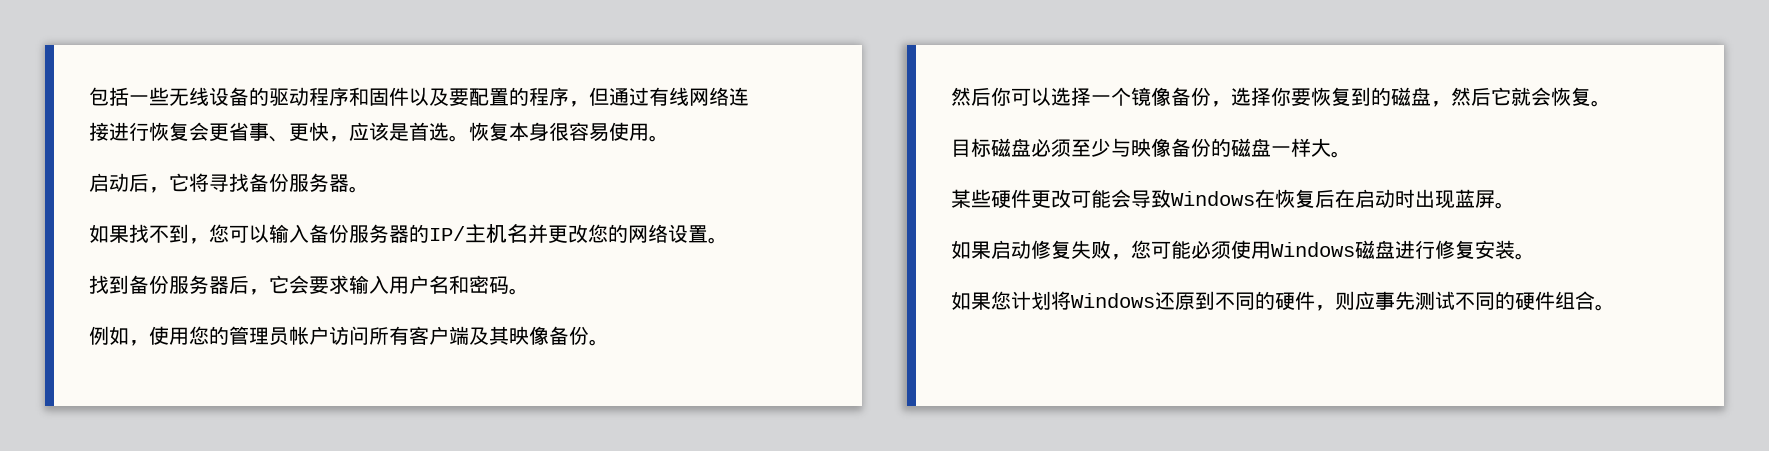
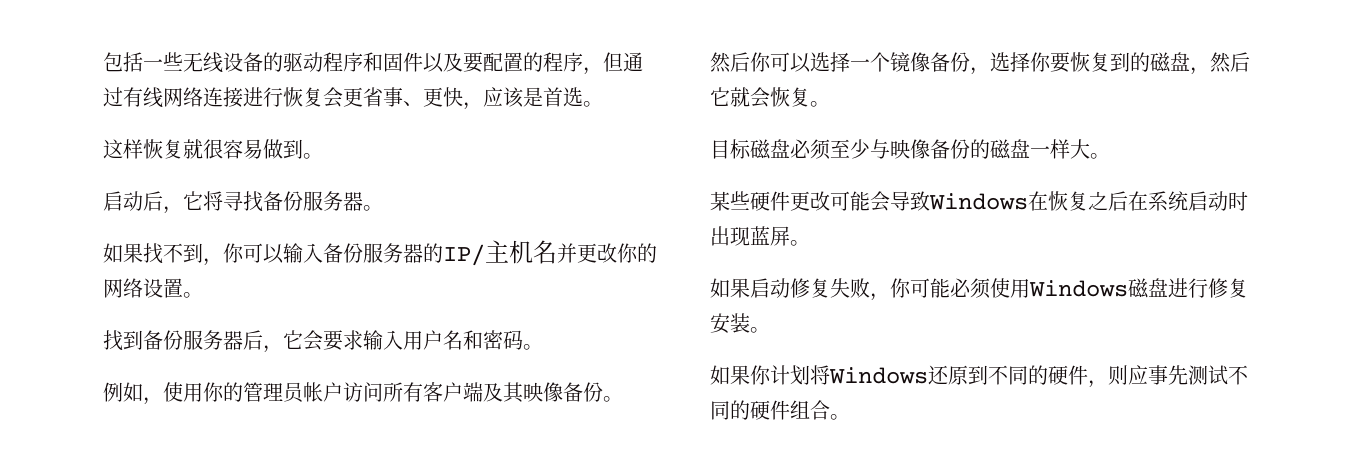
[469,122,649,142] 恢复本身很容易使用 -> [103,139,303,159] // 这样恢复就很容易做到
[209,224,229,243] 您 -> [223,243,244,263] 你
[588,224,608,243] 您 -> [617,243,638,263] 你
[189,326,209,345] 您 -> [203,382,224,402] 你
[1315,189,1355,208] 后在 -> [1088,191,1188,211] 之后在系统
[1131,240,1151,259] 您 -> [890,278,911,298] 你
[991,291,1011,310] 您 -> [750,365,771,385] 你

